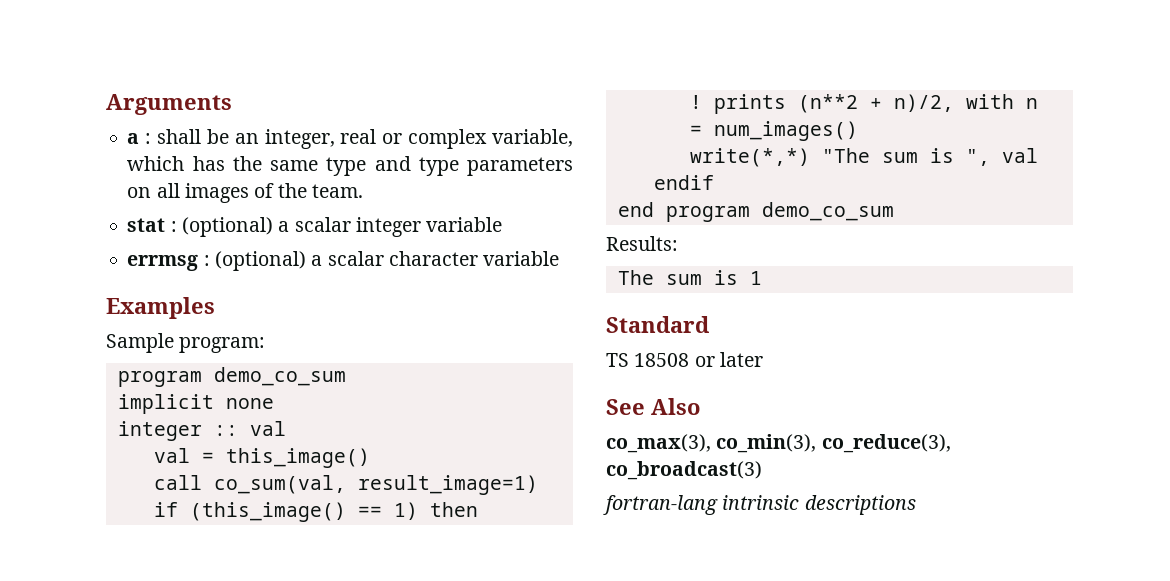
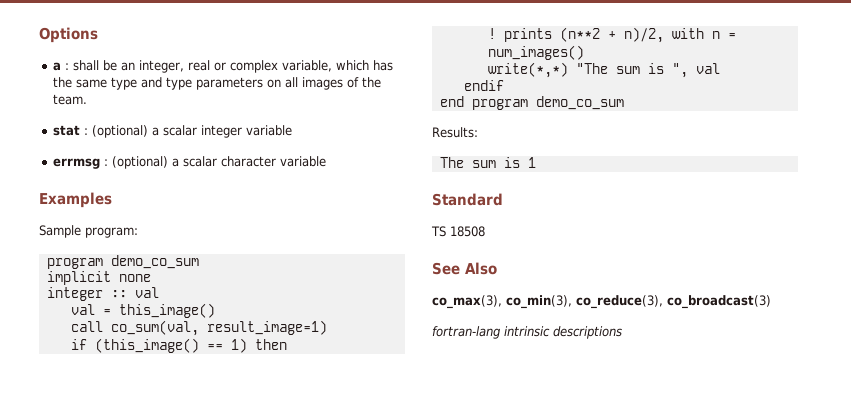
[106,94,232,115] Arguments -> [39,27,98,43] Options
[694,352,763,367] or later -> (485, 231) none

